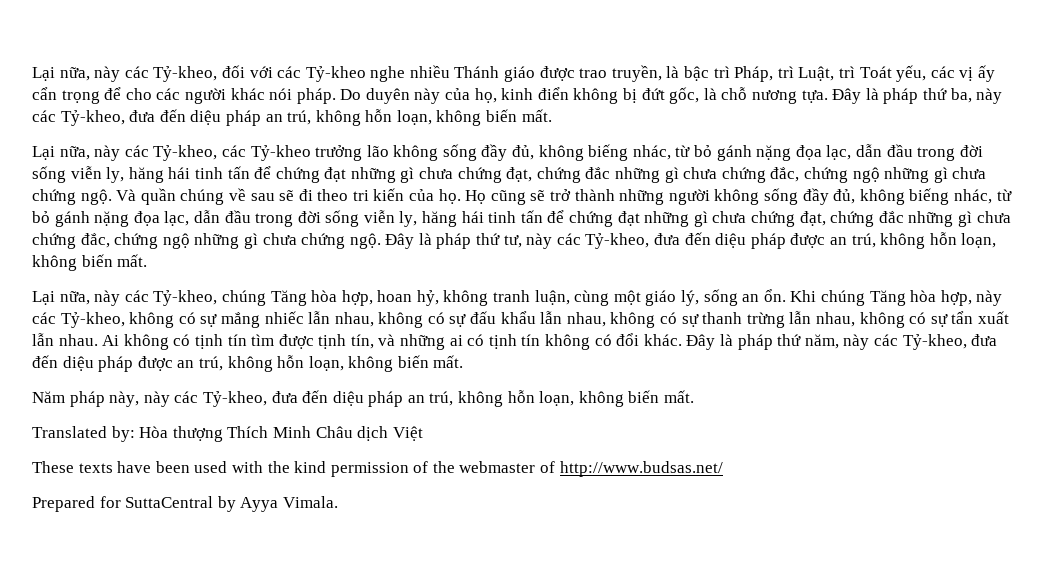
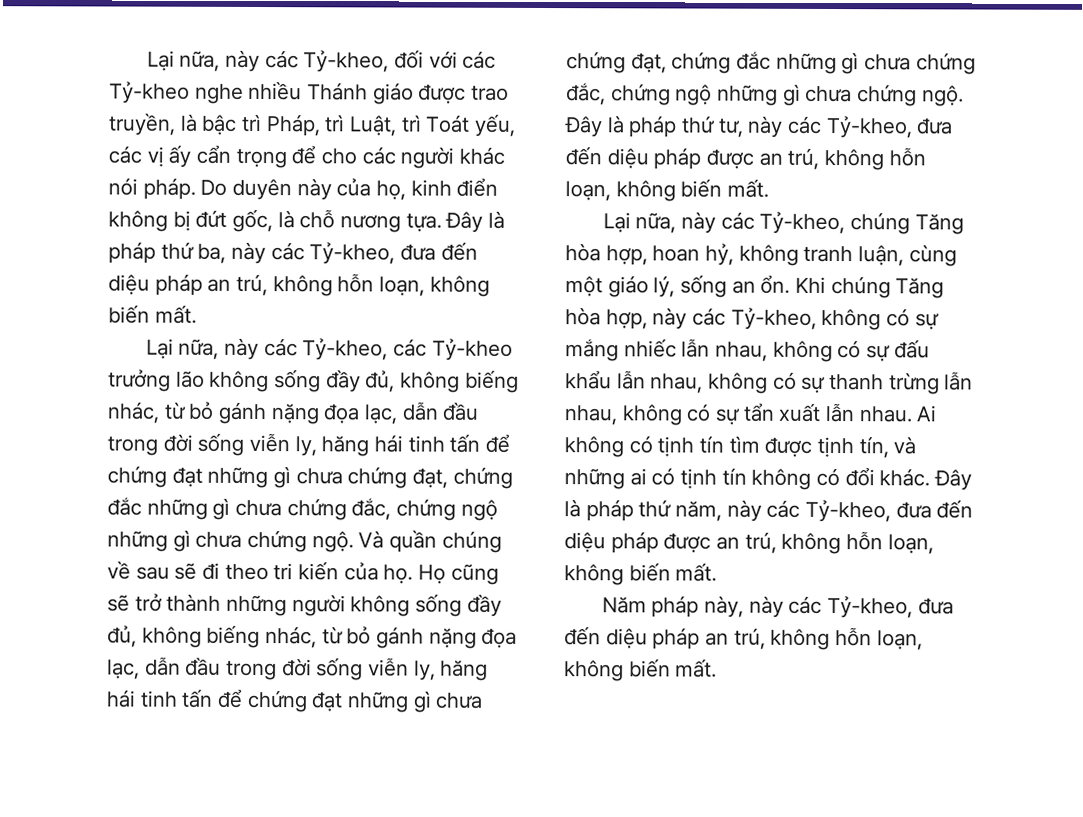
[32,426,423,442] [32,461,723,477] [32,496,338,512] // Translated by: Hòa thượng Thích Minh Châu dịch Việt // These texts have been used with the kind permission of the webmaster of http://www.budsas.net/ // Prepared for SuttaCentral by Ayya Vimala. -> (718, 668) none

